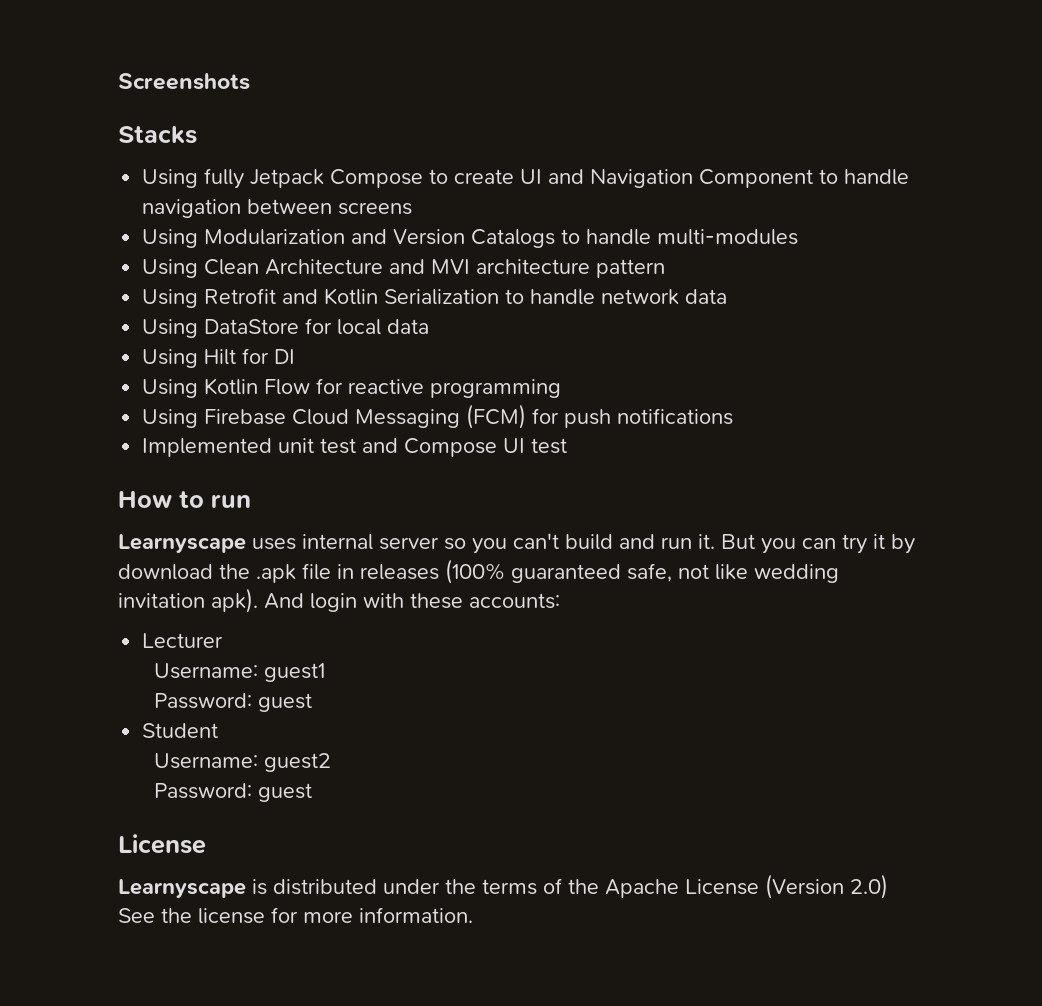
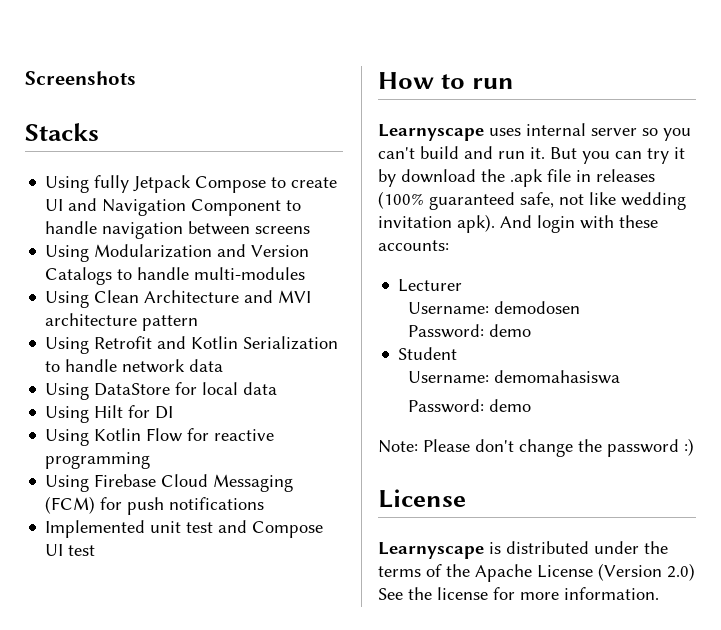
[264,663,326,682] [154,693,313,712] guest1 // Password: guest -> [494,301,581,314] [408,324,532,338] demodosen // Password: demo
[264,753,332,772] [154,783,313,802] guest2 // Password: guest -> [494,370,621,384] [408,399,532,413] [378,438,694,457] demomahasiswa // Password: demo // Note: Please don't change the password :)

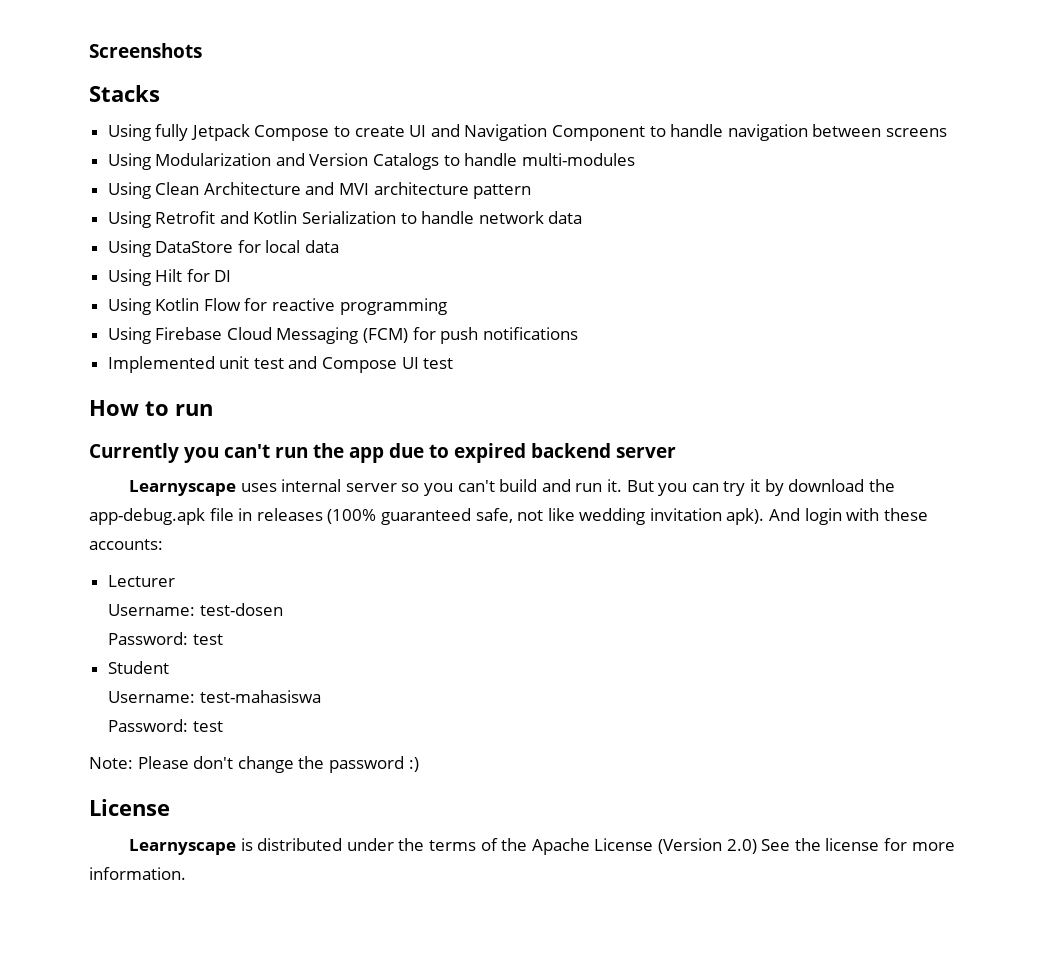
(515, 83) none -> [89,443,676,463] // Currently you can't run the app due to expired backend server
[510,169,543,187] .apk -> [89,508,205,525] app-debug.apk
[494,301,581,314] [408,324,532,338] demodosen // Password: demo -> [199,603,283,616] [108,632,223,645] test-dosen // Password: test
[494,370,621,384] [408,399,532,413] demomahasiswa // Password: demo -> [199,690,321,703] [108,719,223,732] test-mahasiswa // Password: test

